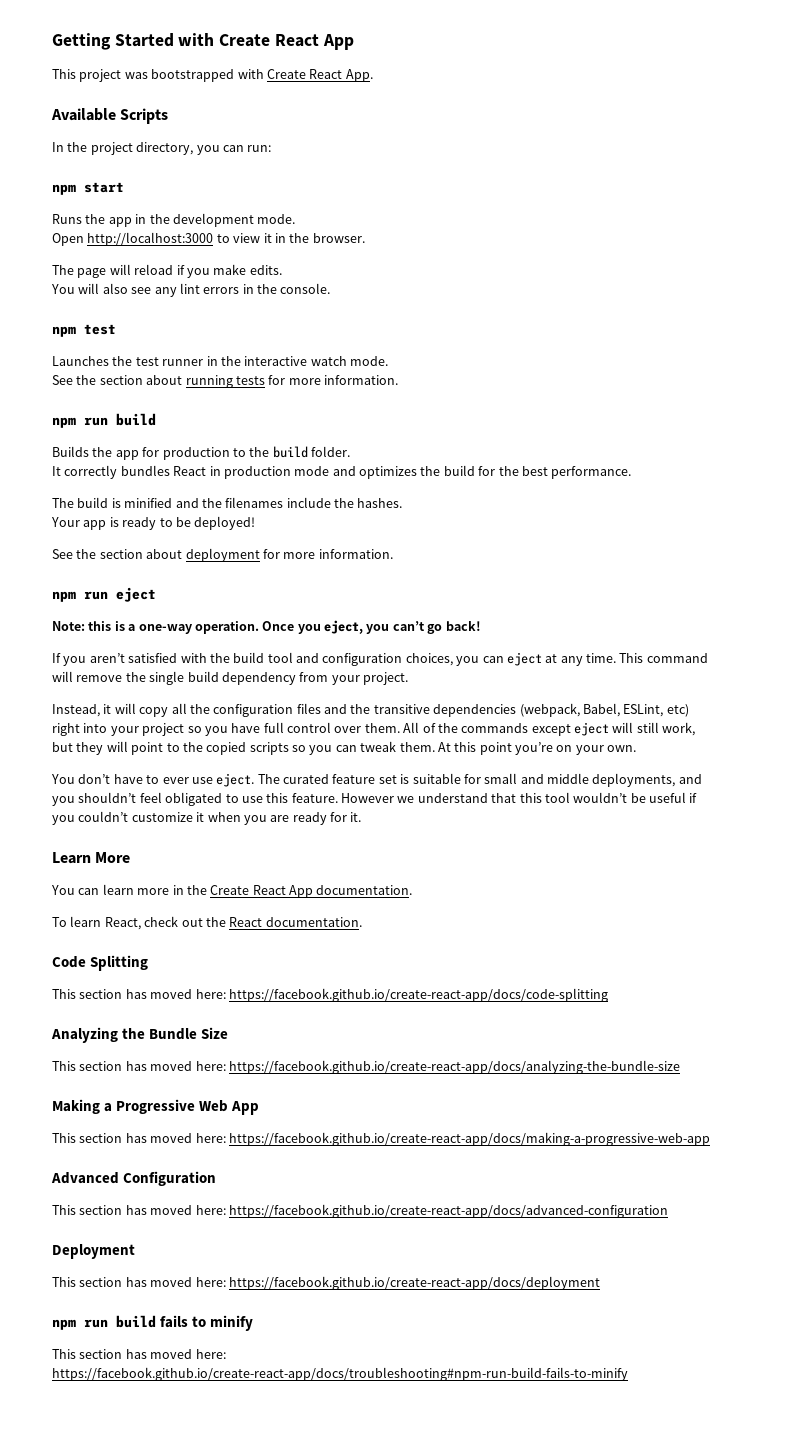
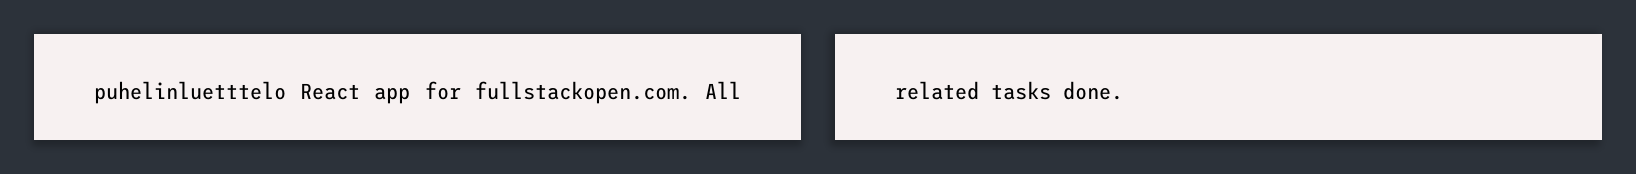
[52,33,354,50] [52,69,373,82] [51,108,169,124] [52,142,272,155] [52,182,124,195] [52,213,296,227] [52,232,365,246] [52,264,282,278] [51,283,331,297] [52,324,116,337] [52,356,388,366] [52,375,398,388] [52,413,156,428] [52,446,350,460] [52,465,632,479] [52,497,403,508] [51,516,256,530] [52,548,393,562] [52,587,156,602] [52,620,481,634] [52,652,708,666] [52,671,408,685] [52,703,689,717] [52,722,696,736] [52,741,637,755] [51,773,702,787] [52,792,698,806] [52,811,362,825] [52,852,131,864] [51,884,413,898] [52,916,362,930] [52,955,149,971] [52,988,608,1002] [51,1027,229,1043] [52,1060,680,1074] [52,1099,260,1115] [52,1132,710,1146] [51,1171,217,1186] [52,1204,668,1218] [52,1244,135,1259] [52,1276,600,1290] [52,1315,254,1331] [52,1349,226,1359] [52,1367,628,1381] Getting Started with Create React App // This project was bootstrapped with Create React App. // Available Scripts // In the project directory, you can run: // npm start // Runs the app in the development mode. // Open http://localhost:3000 to view it in the browser. // The page will reload if you make edits. // You will also see any lint errors in the console. // npm test // Launches the test runner in the interactive watch mode. // See the section about running tests for more information. // npm run build // Builds the app for production to the build folder. // It correctly bundles React in production mode and optimizes the build for the best performance. // The build is minified and the filenames include the hashes. // Your app is ready to be deployed! // See the section about deployment for more information. // npm run eject // Note: this is a one-way operation. Once you eject, you can’t go back! // If you aren’t satisfied with the build tool and configuration choices, you can eject at any time. This command will remove the single build dependency from your project. // Instead, it will copy all the configuration files and the transitive dependencies (webpack, Babel, ESLint, etc) right into your project so you have full control over them. All of the commands except eject will still work, but they will point to the copied scripts so you can tweak them. At this point you’re on your own. // You don’t have to ever use eject. The curated feature set is suitable for small and middle deployments, and you shouldn’t feel obligated to use this feature. However we understand that this tool wouldn’t be useful if you couldn’t customize it when you are ready for it. // Learn More // You can learn more in the Create React App documentation. // To learn React, check out the React documentation. // Code Splitting // This section has moved here: https://facebook.github.io/create-react-app/docs/code-splitting // Analyzing the Bundle Size // This section has moved here: https://facebook.github.io/create-react-app/docs/analyzing-the-bundle-size // Making a Progressive Web App // This section has moved here: https://facebook.github.io/create-react-app/docs/making-a-progressive-web-app // Advanced Configuration // This section has moved here: https://facebook.github.io/create-react-app/docs/advanced-configuration // Deployment // This section has moved here: https://facebook.github.io/create-react-app/docs/deployment // npm run build fails to minify // This section has moved here: https://facebook.github.io/create-react-app/docs/troubleshooting#npm-run-build-fails-to-minify -> [94,81,1123,104] puhelinluetttelo React app for fullstackopen.com. All related tasks done.

